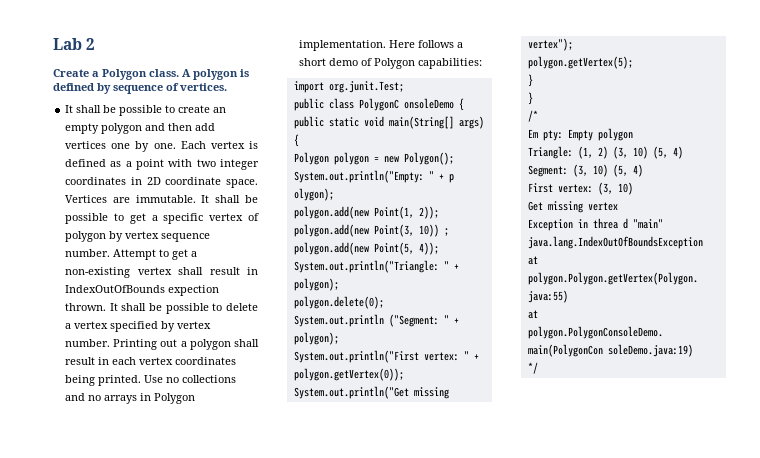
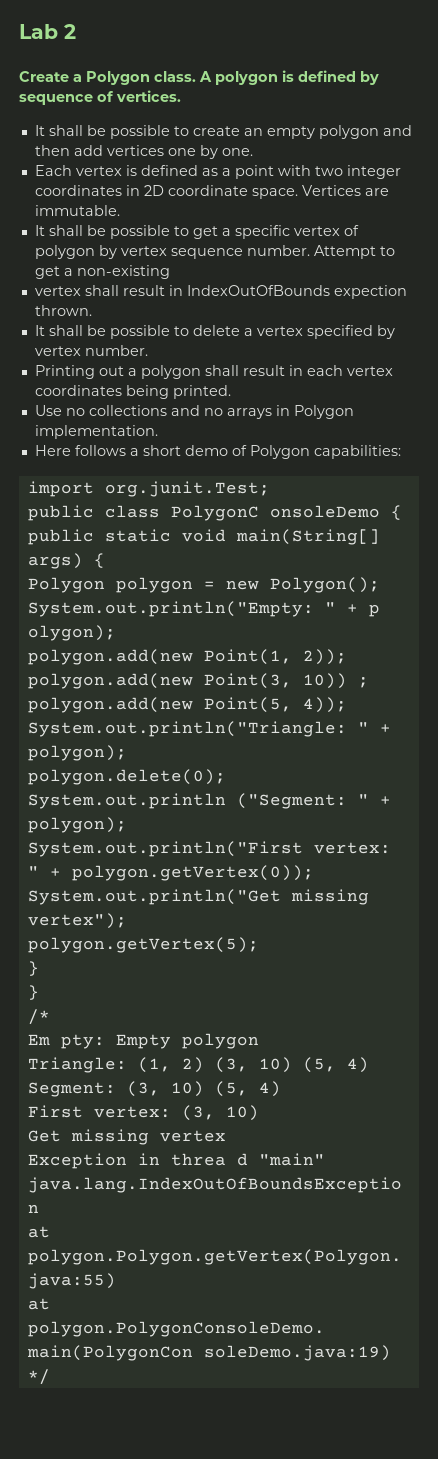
(176, 146) none -> (253, 152) //
(196, 199) none -> (120, 210) //
(131, 272) none -> (170, 272) //
(107, 307) none -> (92, 310) //
(111, 343) none -> (148, 350) //
(142, 380) none -> (231, 392) //
(387, 45) none -> (158, 432) //

